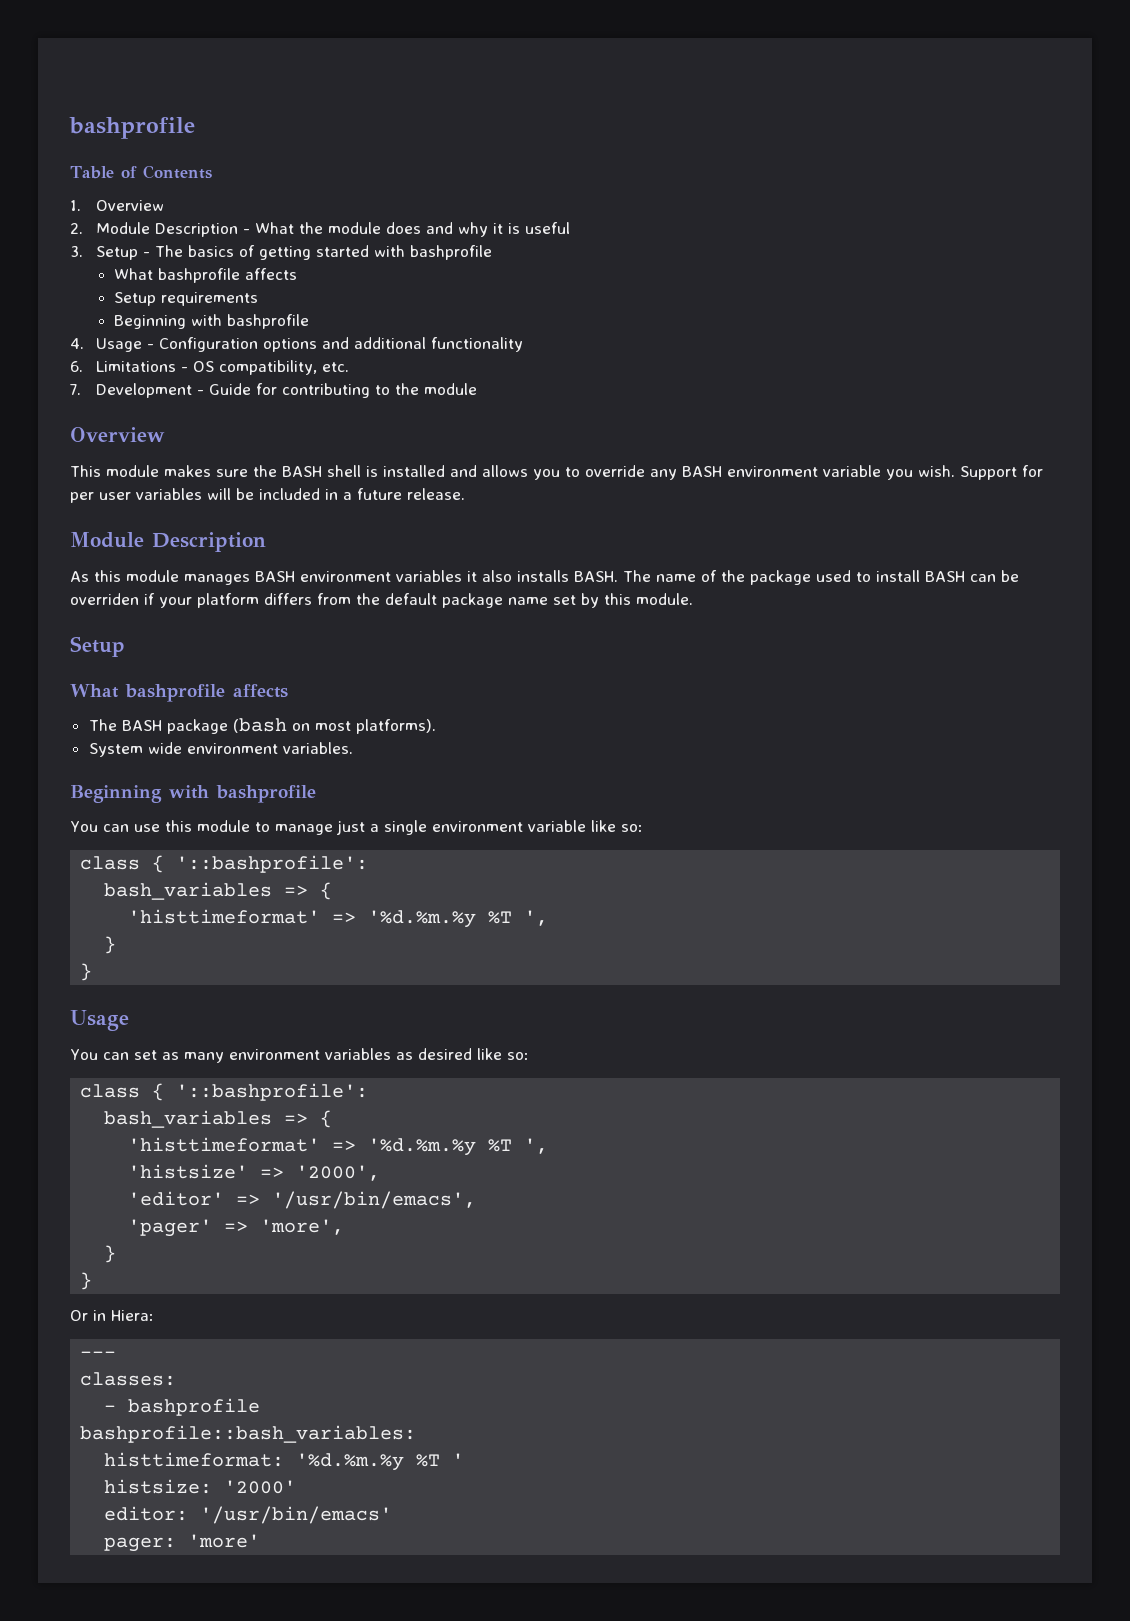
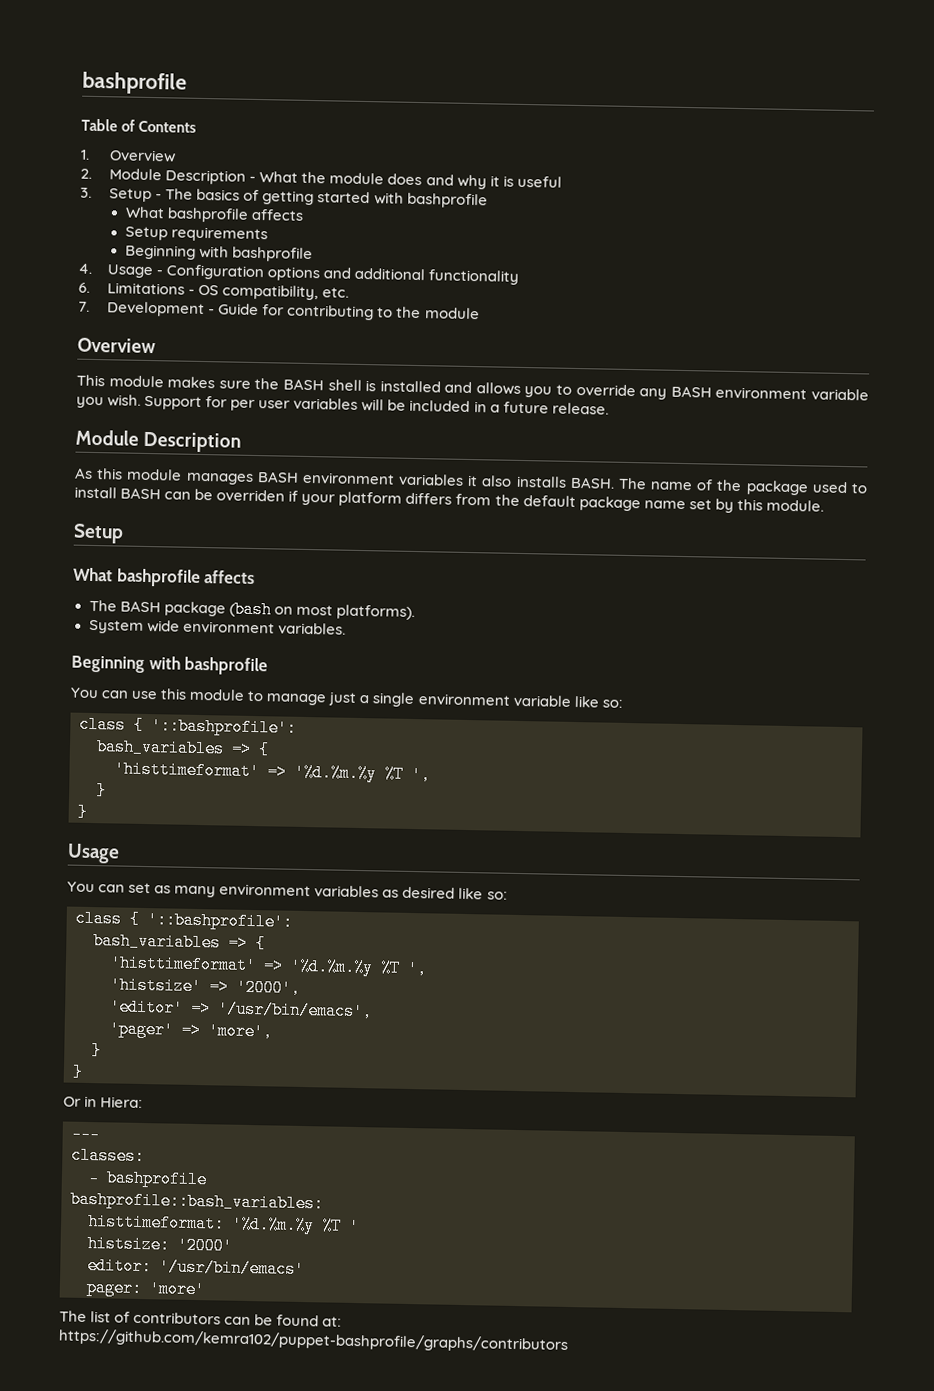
(261, 1541) none -> [59,1310,343,1327] [58,1328,569,1353] // The list of contributors can be found at: https://github.com/kemra102/puppet-bashprofile/graphs/contributors

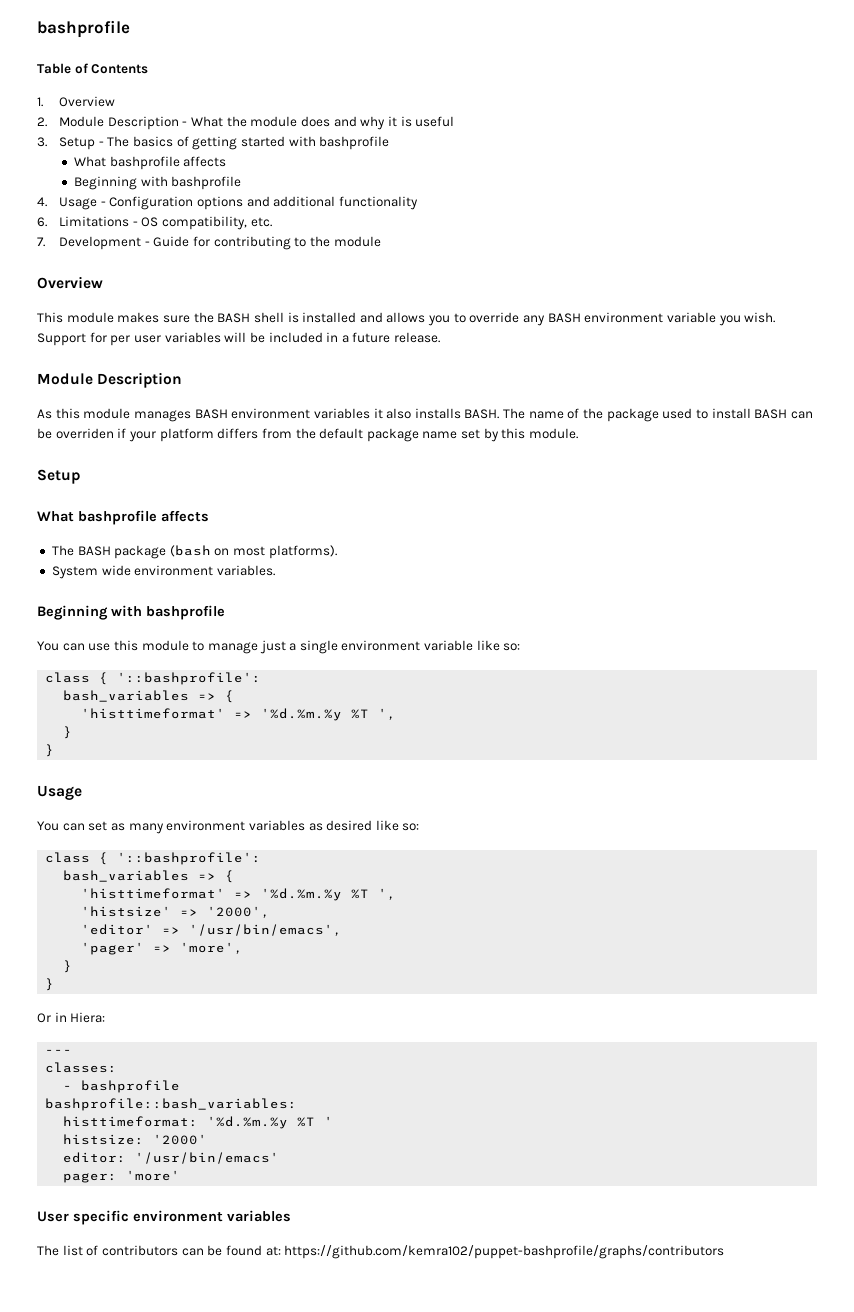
[124,226,268,243] // Setup requirements -> (227, 161) none
(206, 1289) none -> [37,1210,291,1225] // User specific environment variables

